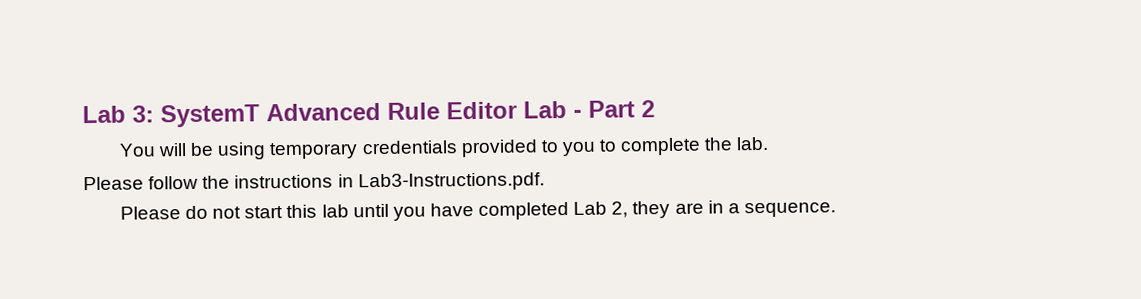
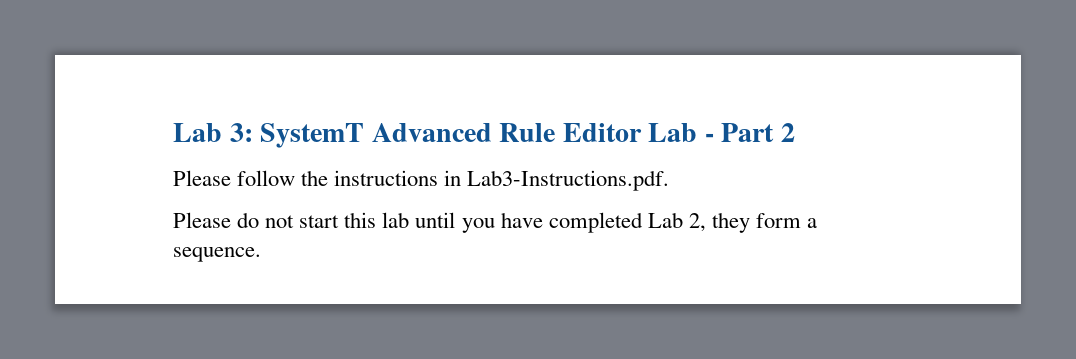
[118,136,770,160] // You will be using temporary credentials provided to you to complete the lab. -> (796, 132) none
[674,200,724,214] are in -> [755,213,801,228] form

